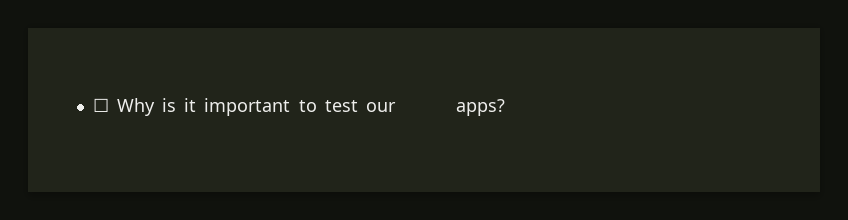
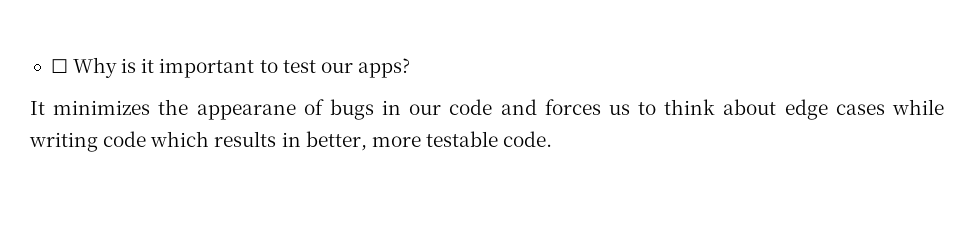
(505, 107) none -> [30,99,944,120] [29,131,553,152] // It minimizes the appearane of bugs in our code and forces us to think about edge cases while writing code which results in better, more testable code.

